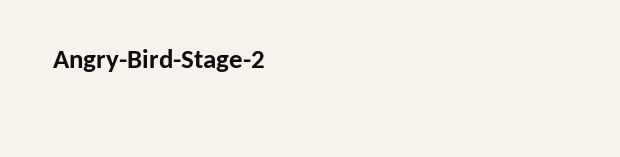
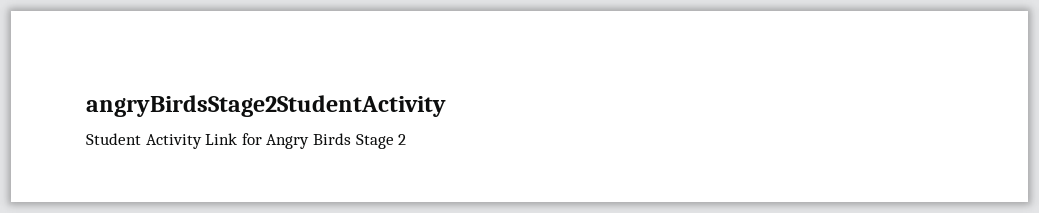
[53,49,265,72] Angry-Bird-Stage-2 -> [86,95,446,117] [86,133,407,149] angryBirdsStage2StudentActivity // Student Activity Link for Angry Birds Stage 2

